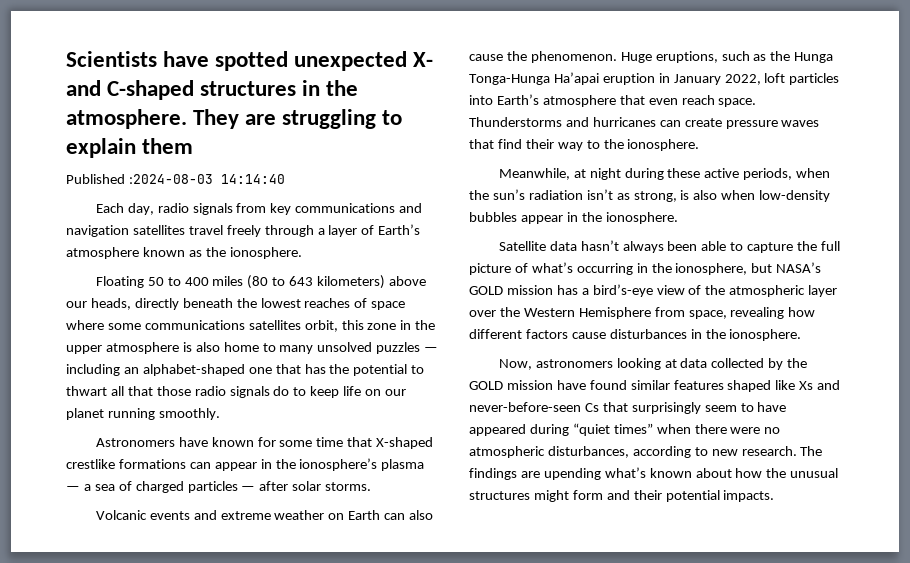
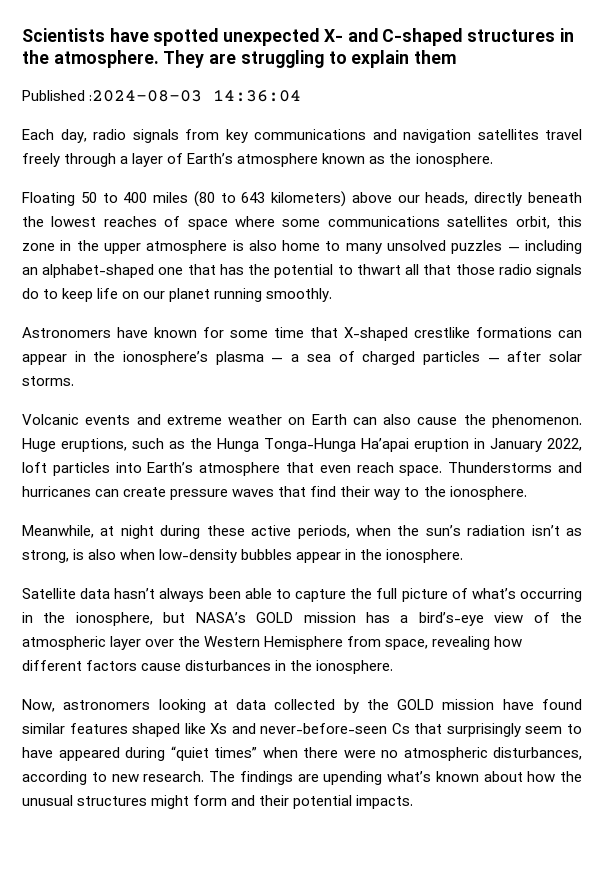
[220,174,285,184] 14:14:40 -> [213,89,302,102] 14:36:04

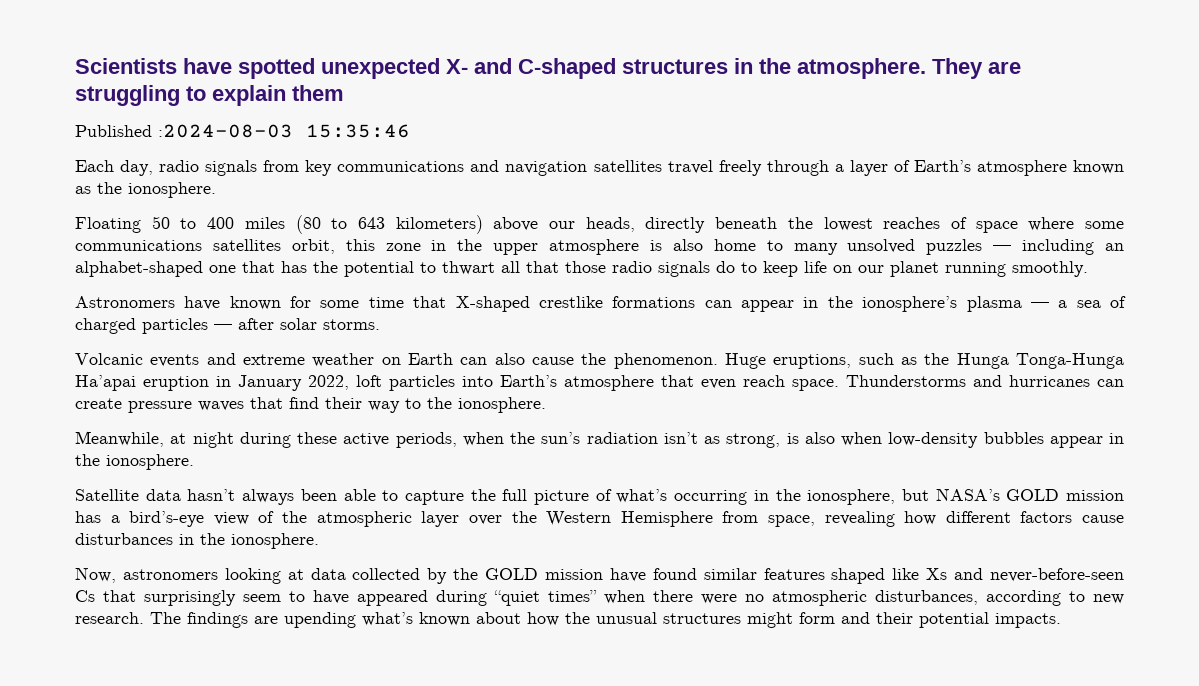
[213,89,302,102] 14:36:04 -> [306,124,410,138] 15:35:46

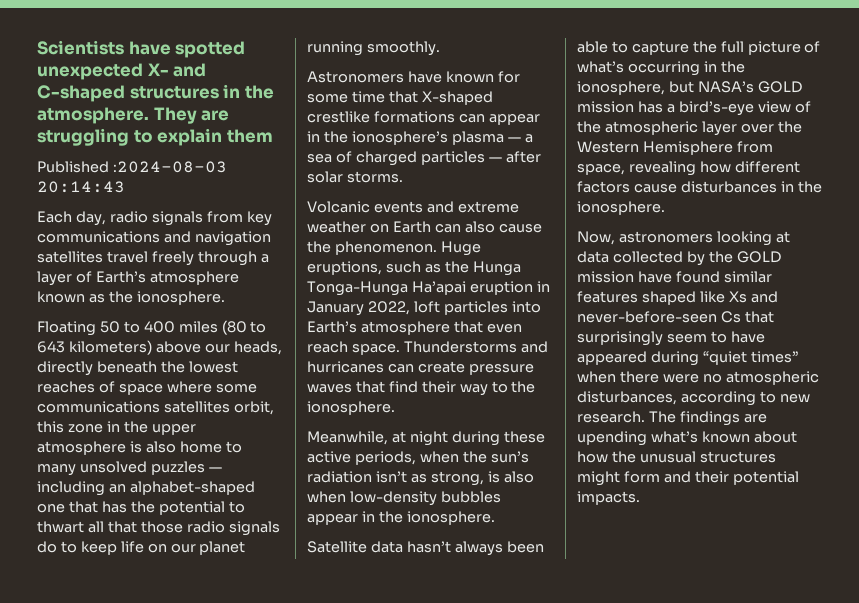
[306,124,410,138] 15:35:46 -> [37,181,125,193] 20:14:43

